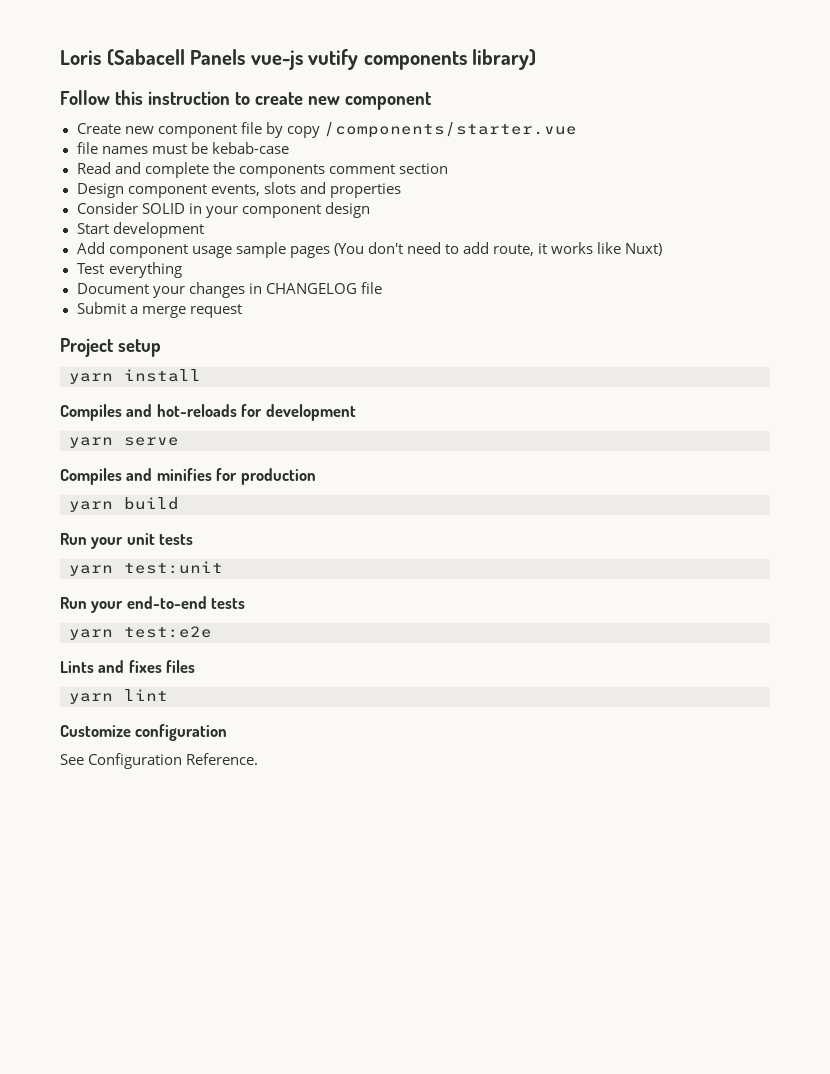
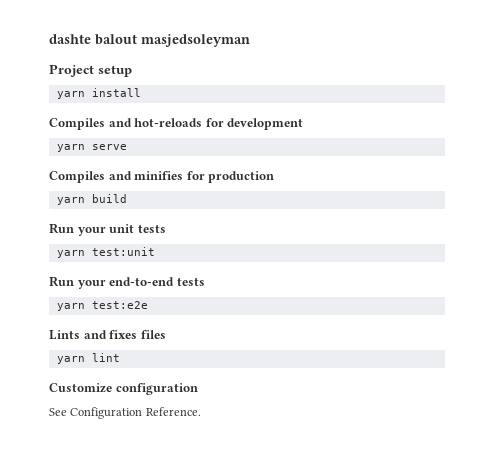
[60,49,537,70] [60,90,432,110] [76,122,577,138] [76,142,289,154] [76,162,448,178] [76,182,401,198] [76,202,370,218] [76,222,204,238] [76,242,663,258] [76,262,182,278] [76,282,382,298] [76,302,242,318] Loris (Sabacell Panels vue-js vutify components library) // Follow this instruction to create new component // Create new component file by copy /components/starter.vue // file names must be kebab-case // Read and complete the components comment section // Design component events, slots and properties // Consider SOLID in your component design // Start development // Add component usage sample pages (You don't need to add route, it works like Nuxt) // Test everything // Document your changes in CHANGELOG file // Submit a merge request -> [49,34,250,47] dashte balout masjedsoleyman

